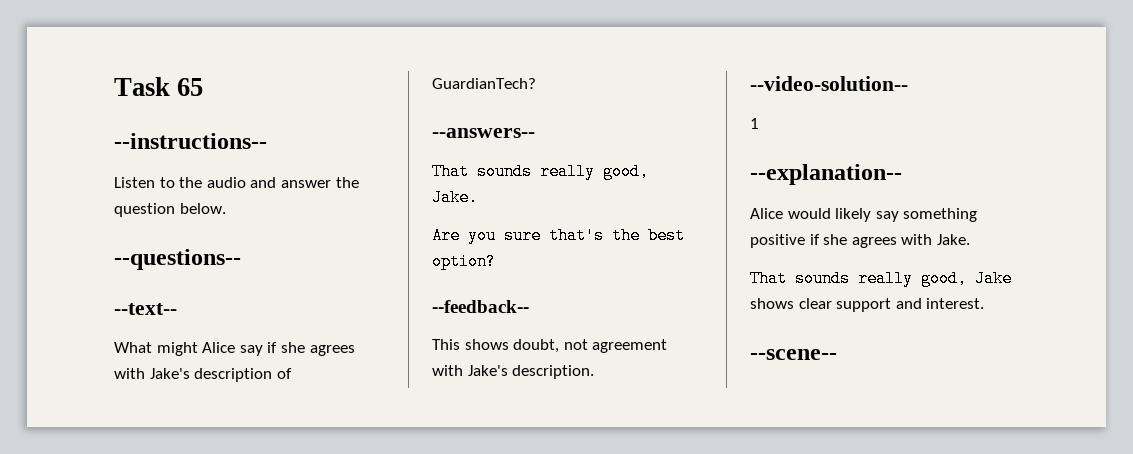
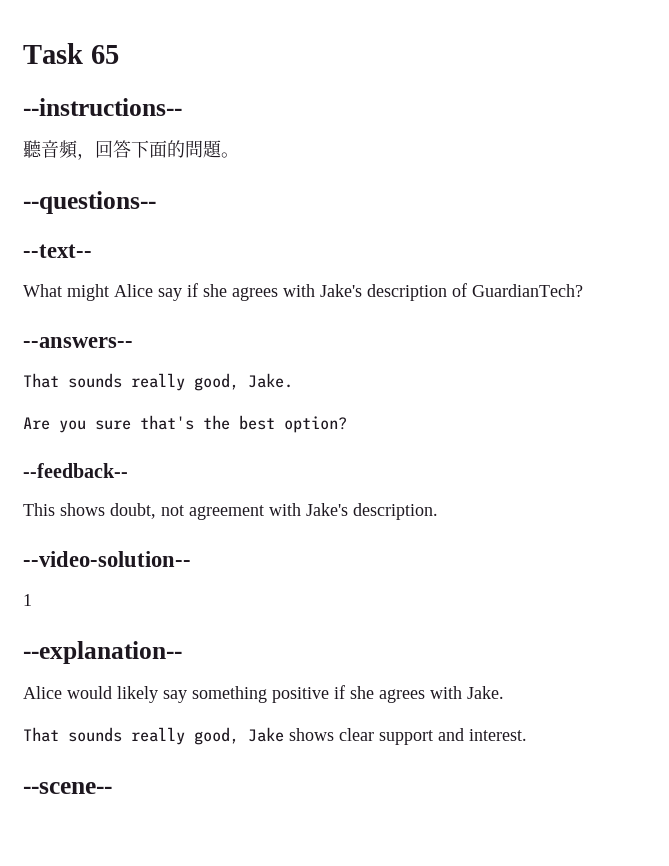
[114,177,359,188] [114,203,226,217] Listen to the audio and answer the question below. -> [23,140,239,160] 聽音頻，回答下面的問題。

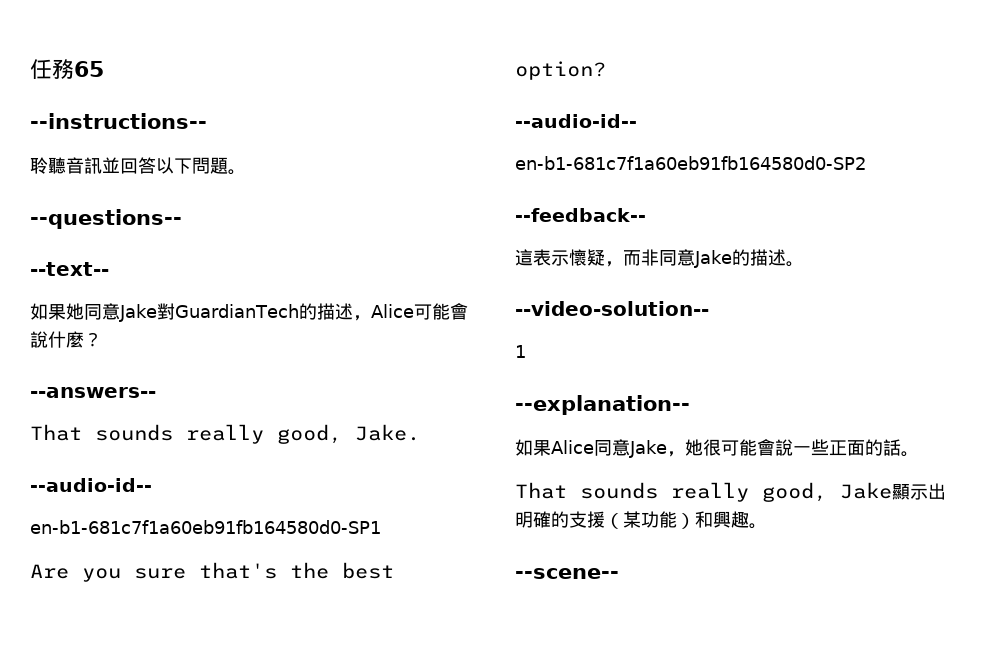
[23,43,83,64] Task -> [30,59,74,79] 任務
[23,140,185,160] 聽音頻，回答下面的 -> [30,157,192,174] 聆聽音訊並回答以下
[23,283,583,301] What might Alice say if she agrees with Jake's description of GuardianTech? -> [30,303,468,322] [30,331,102,348] 如果她同意Jake對GuardianTech的描述，Alice可能會說什麼？
(293, 380) none -> [30,478,152,492] [30,520,381,534] // --audio-id-- // en-b1-681c7f1a60eb91fb164580d0-SP1
(347, 424) none -> [515,114,637,128] [515,156,866,170] // --audio-id-- // en-b1-681c7f1a60eb91fb164580d0-SP2
[23,503,438,520] [23,551,191,567] [23,594,32,606] [23,641,182,664] [23,685,504,703] This shows doubt, not agreement with Jake's description. // --video-solution-- // 1 // --explanation-- // Alice would likely say something positive if she agrees with Jake. -> [515,249,804,268] [515,301,709,316] [515,345,526,358] [515,395,690,415] [515,439,919,458] 這表示懷疑，而非同意Jake的描述。 // --video-solution-- // 1 // --explanation-- // 如果Alice同意Jake，她很可能會說一些正面的話。
[289,728,527,745] shows clear support and interest. -> [892,483,946,500] [515,511,767,529] 顯示出明確的支援（某功能）和興趣。

